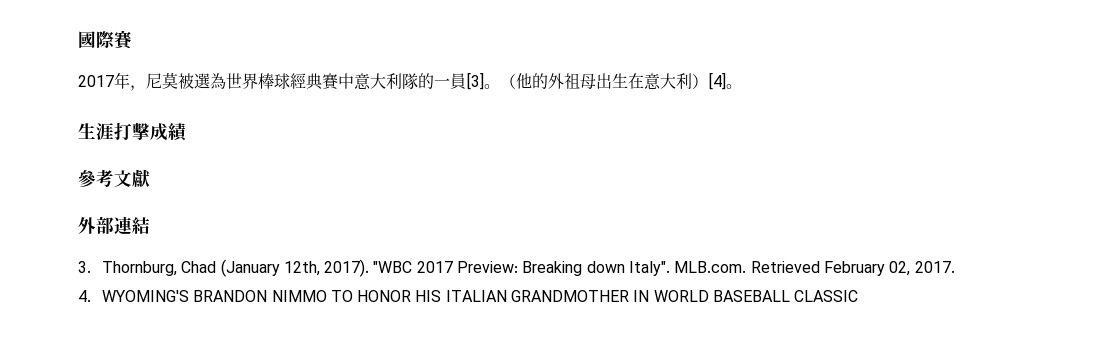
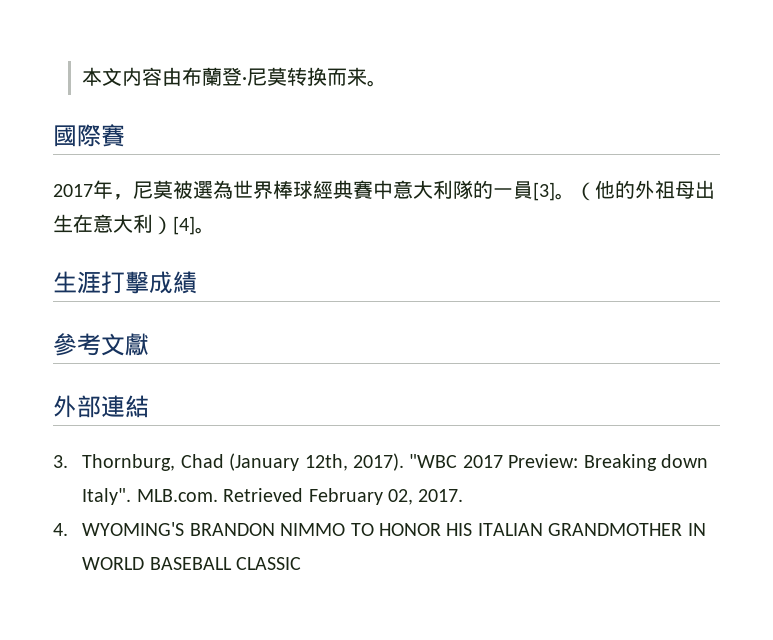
(78, 39) none -> [82,67,388,87] 本文内容由布蘭登·尼莫转换而来。 //

